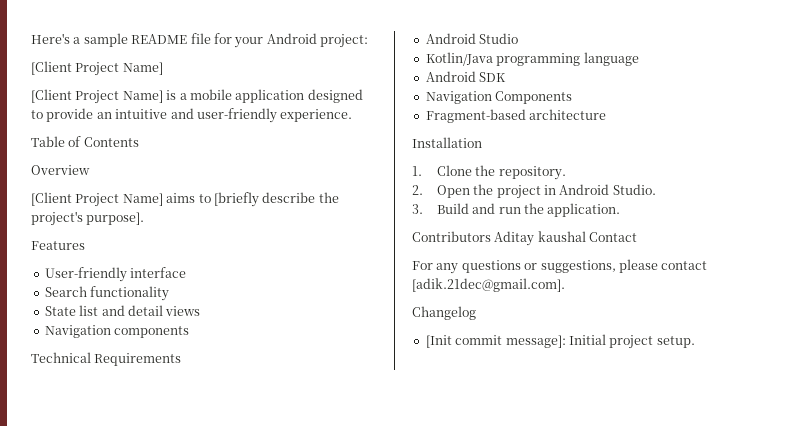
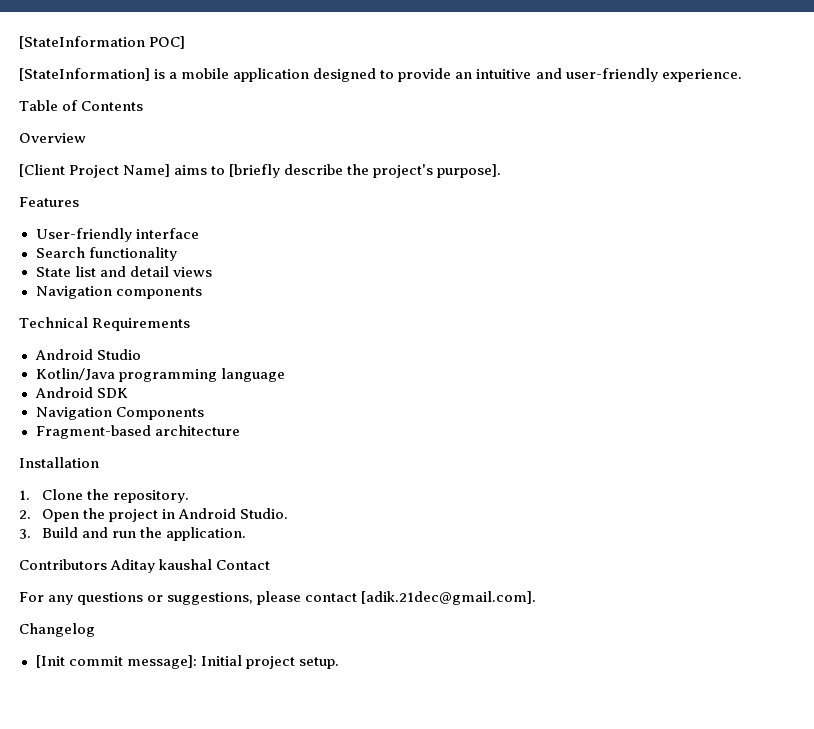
[31,33,368,48] [31,61,163,76] [31,89,163,104] Here's a sample README file for your Android project: // [Client Project Name] // [Client Project Name] -> [19,36,186,49] [19,68,150,81] [StateInformation POC] // [StateInformation]

